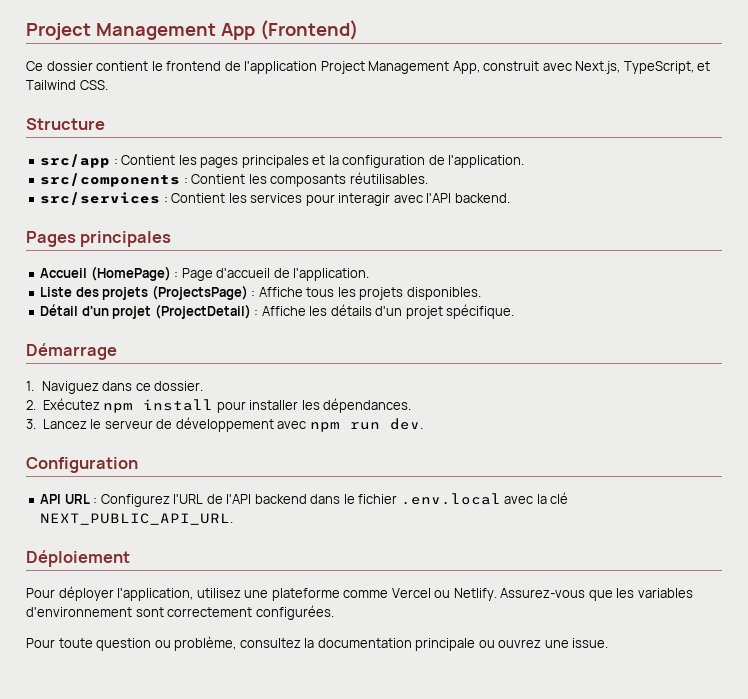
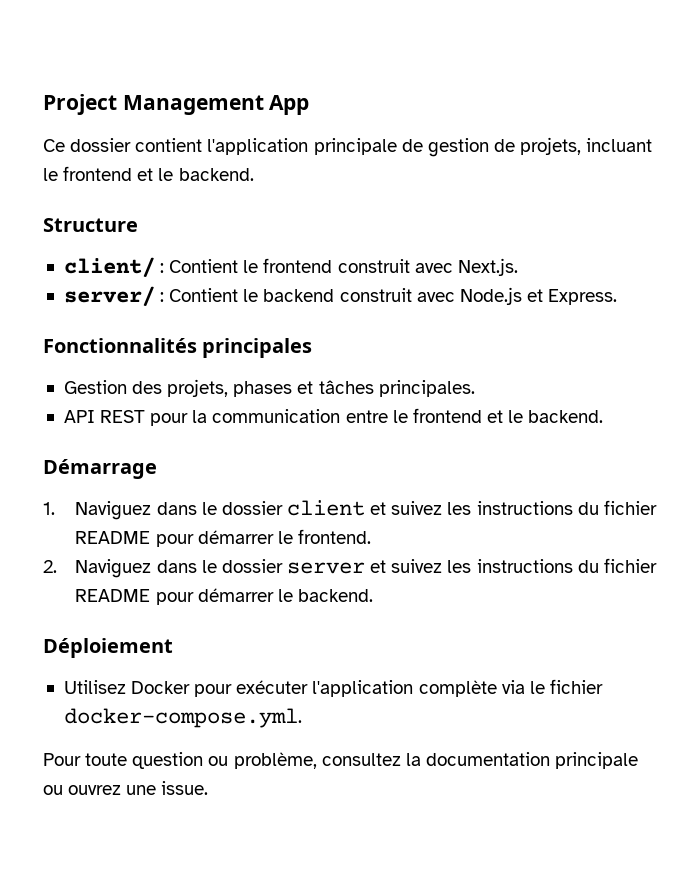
[259,20,358,40] (Frontend) -> (310, 105) none
[151,61,711,74] [26,80,108,90] le frontend de l'application Project Management App, construit avec Next.js, TypeScript, et Tailwind CSS. -> [207,137,653,157] [43,166,254,181] l'application principale de gestion de projets, incluant le frontend et le backend.
[40,154,525,168] [40,172,428,187] [40,192,510,206] [26,231,172,247] [40,266,370,281] [40,285,481,300] [40,304,515,319] [26,343,117,360] [26,381,204,394] [26,398,412,413] [26,417,423,432] [26,457,138,473] [40,492,569,507] [40,513,234,525] [26,550,130,567] [26,586,693,601] [26,605,334,620] src/app : Contient les pages principales et la configuration de l'application. // src/components : Contient les composants réutilisables. // src/services : Contient les services pour interagir avec l'API backend. // Pages principales // Accueil (HomePage) : Page d'accueil de l'application. // Liste des projets (ProjectsPage) : Affiche tous les projets disponibles. // Détail d'un projet (ProjectDetail) : Affiche les détails d'un projet spécifique. // Démarrage // 1. Naviguez dans ce dossier. // 2. Exécutez npm install pour installer les dépendances. // 3. Lancez le serveur de développement avec npm run dev. // Configuration // API URL : Configurez l'URL de l'API backend dans le fichier .env.local avec la clé NEXT_PUBLIC_API_URL. // Déploiement // Pour déployer l'application, utilisez une plateforme comme Vercel ou Netlify. Assurez-vous que les variables d'environnement sont correctement configurées. -> [63,257,518,277] [63,286,618,306] [43,338,313,358] [63,379,475,397] [63,408,604,426] [43,459,157,479] [43,500,657,520] [75,529,371,547] [43,558,657,578] [75,588,373,605] [43,638,173,658] [63,679,603,697] [63,708,302,728] client/ : Contient le frontend construit avec Next.js. // server/ : Contient le backend construit avec Node.js et Express. // Fonctionnalités principales // Gestion des projets, phases et tâches principales. // API REST pour la communication entre le frontend et le backend. // Démarrage // 1. Naviguez dans le dossier client et suivez les instructions du fichier README pour démarrer le frontend. // 2. Naviguez dans le dossier server et suivez les instructions du fichier README pour démarrer le backend. // Déploiement // Utilisez Docker pour exécuter l'application complète via le fichier docker-compose.yml.

